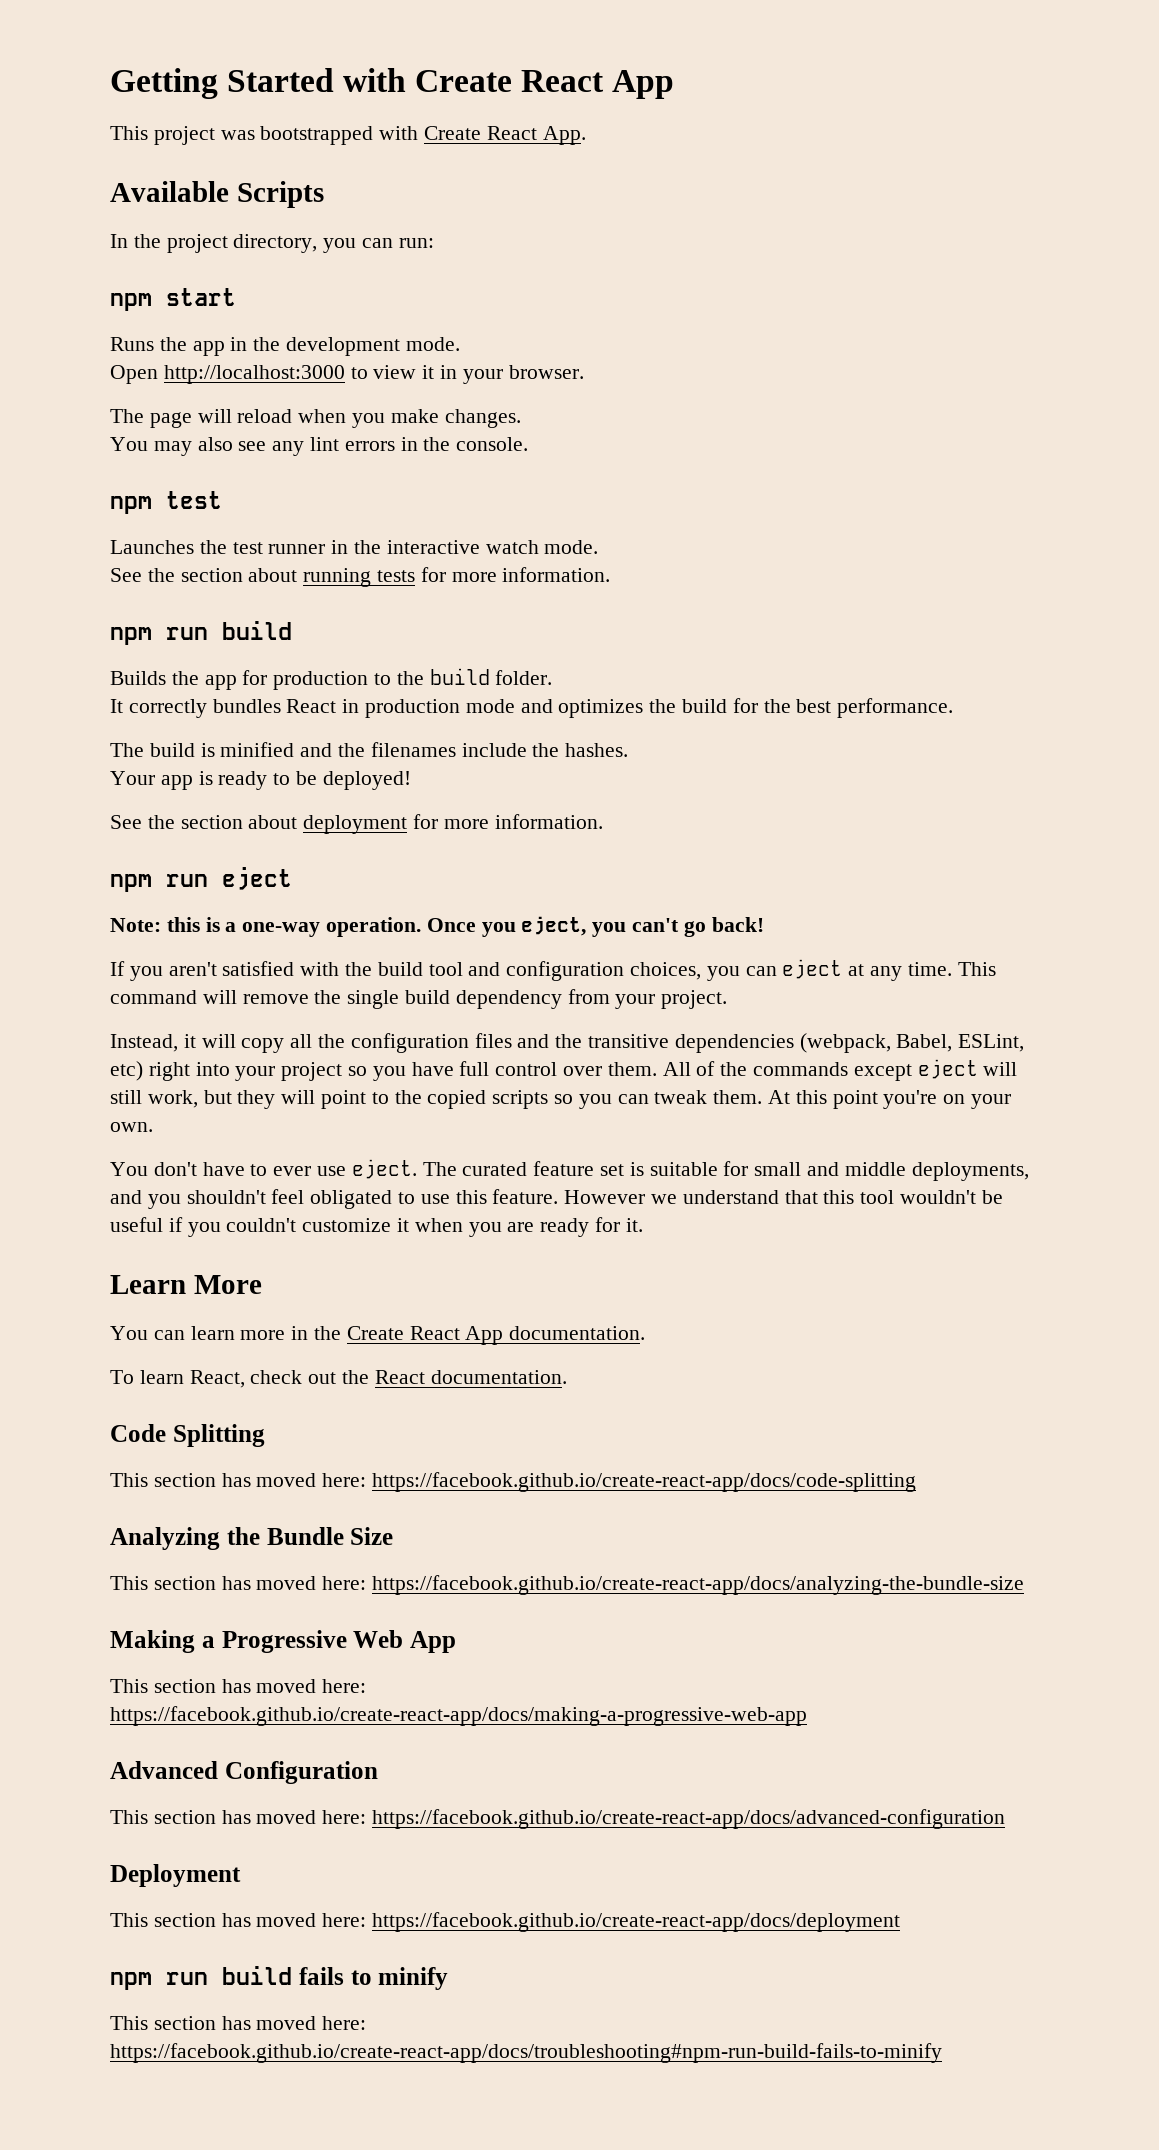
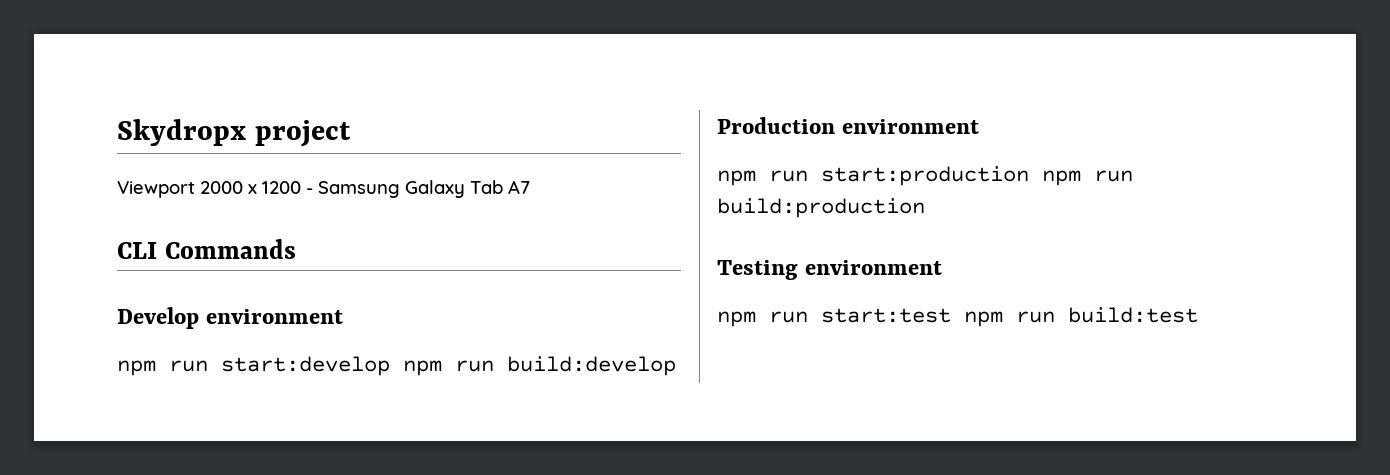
[110,68,675,99] [110,126,586,145] [110,181,324,208] [110,234,434,253] [110,288,236,311] [110,337,460,356] [110,365,584,384] [110,409,521,428] [110,437,529,456] [110,491,222,514] [110,540,599,554] [110,567,611,587] [110,621,292,645] [110,668,553,690] [110,698,954,718] [110,742,629,757] [110,771,411,790] [110,814,603,834] [110,867,292,892] [110,916,764,937] [110,959,996,981] [110,989,728,1009] [110,1033,1025,1053] [110,1059,1018,1081] [110,1090,1012,1109] [110,1122,153,1132] [110,1159,1029,1181] [110,1189,1003,1209] [110,1217,643,1237] [110,1275,262,1294] [110,1326,646,1345] [110,1370,567,1388] [110,1424,265,1447] [110,1472,917,1492] [110,1527,394,1550] [110,1575,1025,1595] [110,1630,456,1653] [110,1679,367,1693] [110,1706,807,1726] [110,1761,378,1784] [110,1809,1006,1829] [110,1864,241,1887] [110,1912,901,1932] [110,1966,449,1990] [110,2016,367,2030] [110,2043,942,2063] Getting Started with Create React App // This project was bootstrapped with Create React App. // Available Scripts // In the project directory, you can run: // npm start // Runs the app in the development mode. // Open http://localhost:3000 to view it in your browser. // The page will reload when you make changes. // You may also see any lint errors in the console. // npm test // Launches the test runner in the interactive watch mode. // See the section about running tests for more information. // npm run build // Builds the app for production to the build folder. // It correctly bundles React in production mode and optimizes the build for the best performance. // The build is minified and the filenames include the hashes. // Your app is ready to be deployed! // See the section about deployment for more information. // npm run eject // Note: this is a one-way operation. Once you eject, you can't go back! // If you aren't satisfied with the build tool and configuration choices, you can eject at any time. This command will remove the single build dependency from your project. // Instead, it will copy all the configuration files and the transitive dependencies (webpack, Babel, ESLint, etc) right into your project so you have full control over them. All of the commands except eject will still work, but they will point to the copied scripts so you can tweak them. At this point you're on your own. // You don't have to ever use eject. The curated feature set is suitable for small and middle deployments, and you shouldn't feel obligated to use this feature. However we understand that this tool wouldn't be useful if you couldn't customize it when you are ready for it. // Learn More // You can learn more in the Create React App documentation. // To learn React, check out the React documentation. // Code Splitting // This section has moved here: https://facebook.github.io/create-react-app/docs/code-splitting // Analyzing the Bundle Size // This section has moved here: https://facebook.github.io/create-react-app/docs/analyzing-the-bundle-size // Making a Progressive Web App // This section has moved here: https://facebook.github.io/create-react-app/docs/making-a-progressive-web-app // Advanced Configuration // This section has moved here: https://facebook.github.io/create-react-app/docs/advanced-configuration // Deployment // This section has moved here: https://facebook.github.io/create-react-app/docs/deployment // npm run build fails to minify // This section has moved here: https://facebook.github.io/create-react-app/docs/troubleshooting#npm-run-build-fails-to-minify -> [117,119,351,147] [117,180,530,198] [117,239,296,259] [117,307,344,329] [117,356,676,376] [717,117,980,134] [717,166,1133,186] [717,198,925,218] [717,260,943,280] [717,307,1198,327] Skydropx project // Viewport 2000 x 1200 - Samsung Galaxy Tab A7 // CLI Commands // Develop environment // npm run start:develop npm run build:develop // Production environment // npm run start:production npm run build:production // Testing environment // npm run start:test npm run build:test

